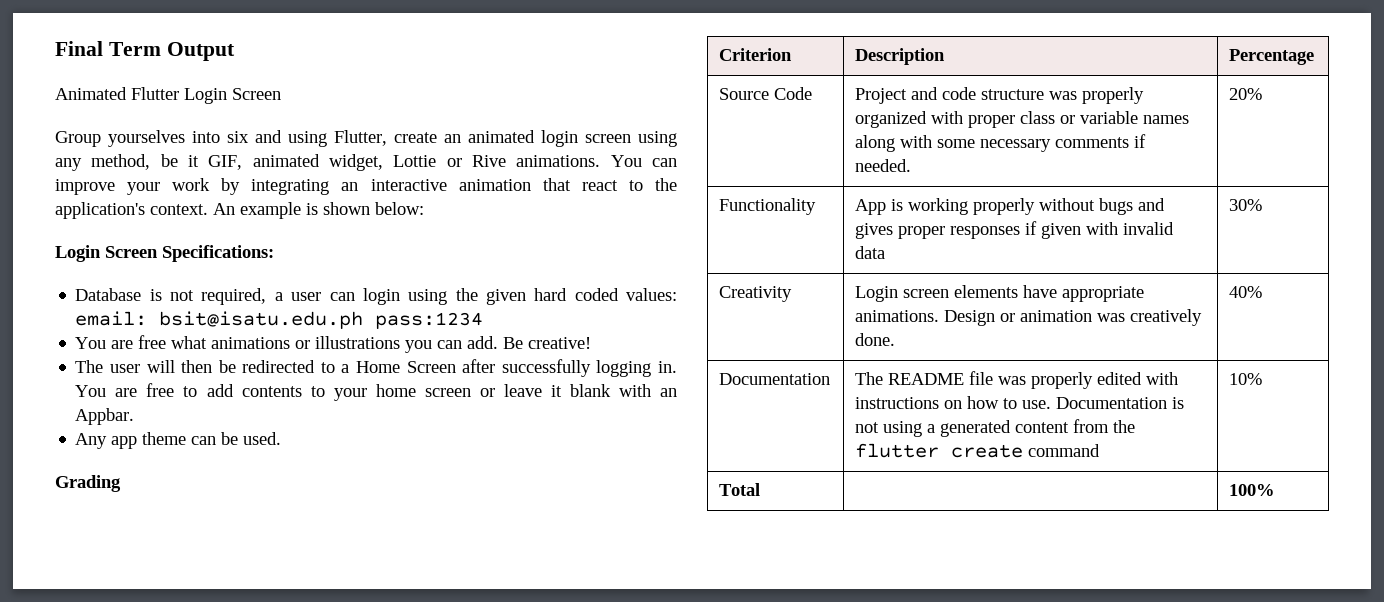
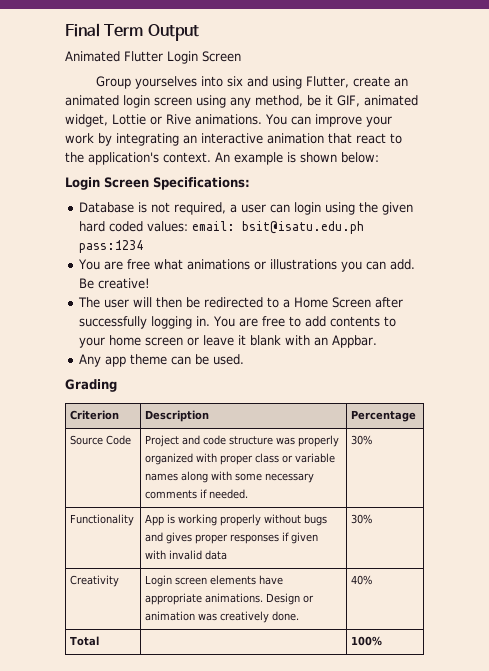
[1229,88,1263,100] 20% -> [351,435,373,445] 30%
[719,373,831,385] [855,371,1179,389] [855,396,1185,409] [855,419,1136,437] [855,443,1101,458] [1229,373,1263,385] // Documentation | The README file was properly edited with instructions on how to use. Documentation is not using a generated content from the flutter create command | 10% -> (373, 580) none

